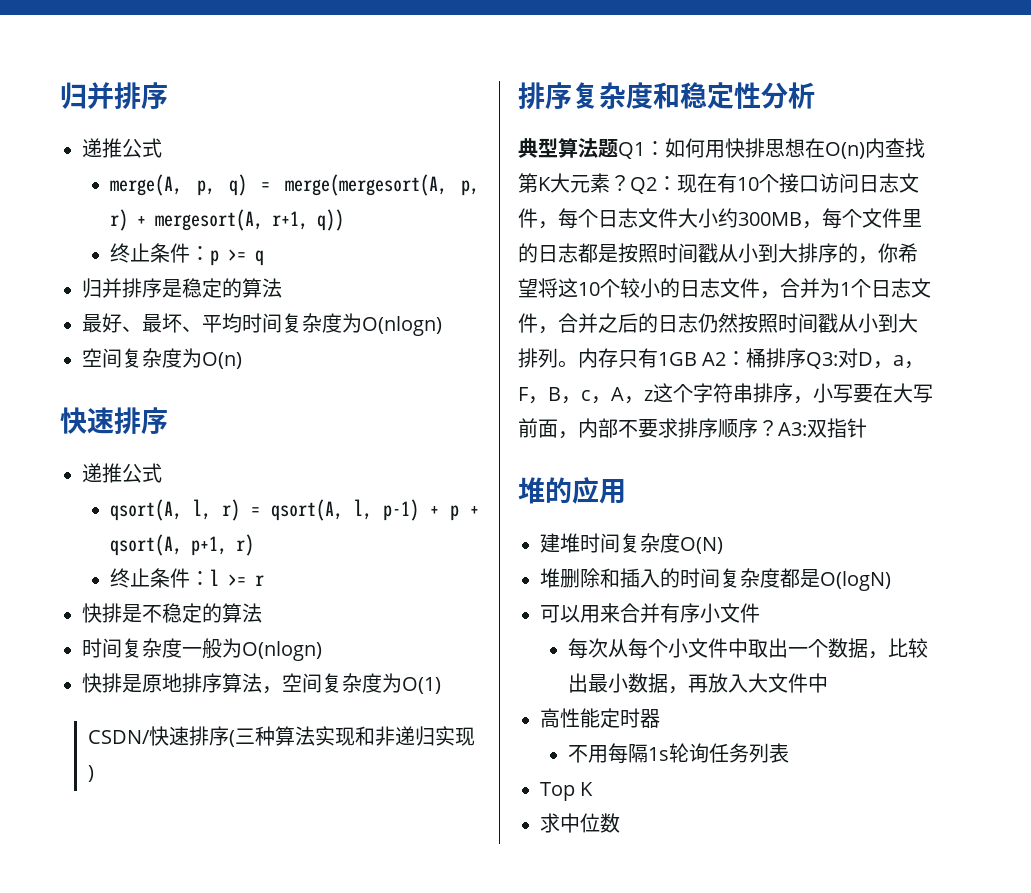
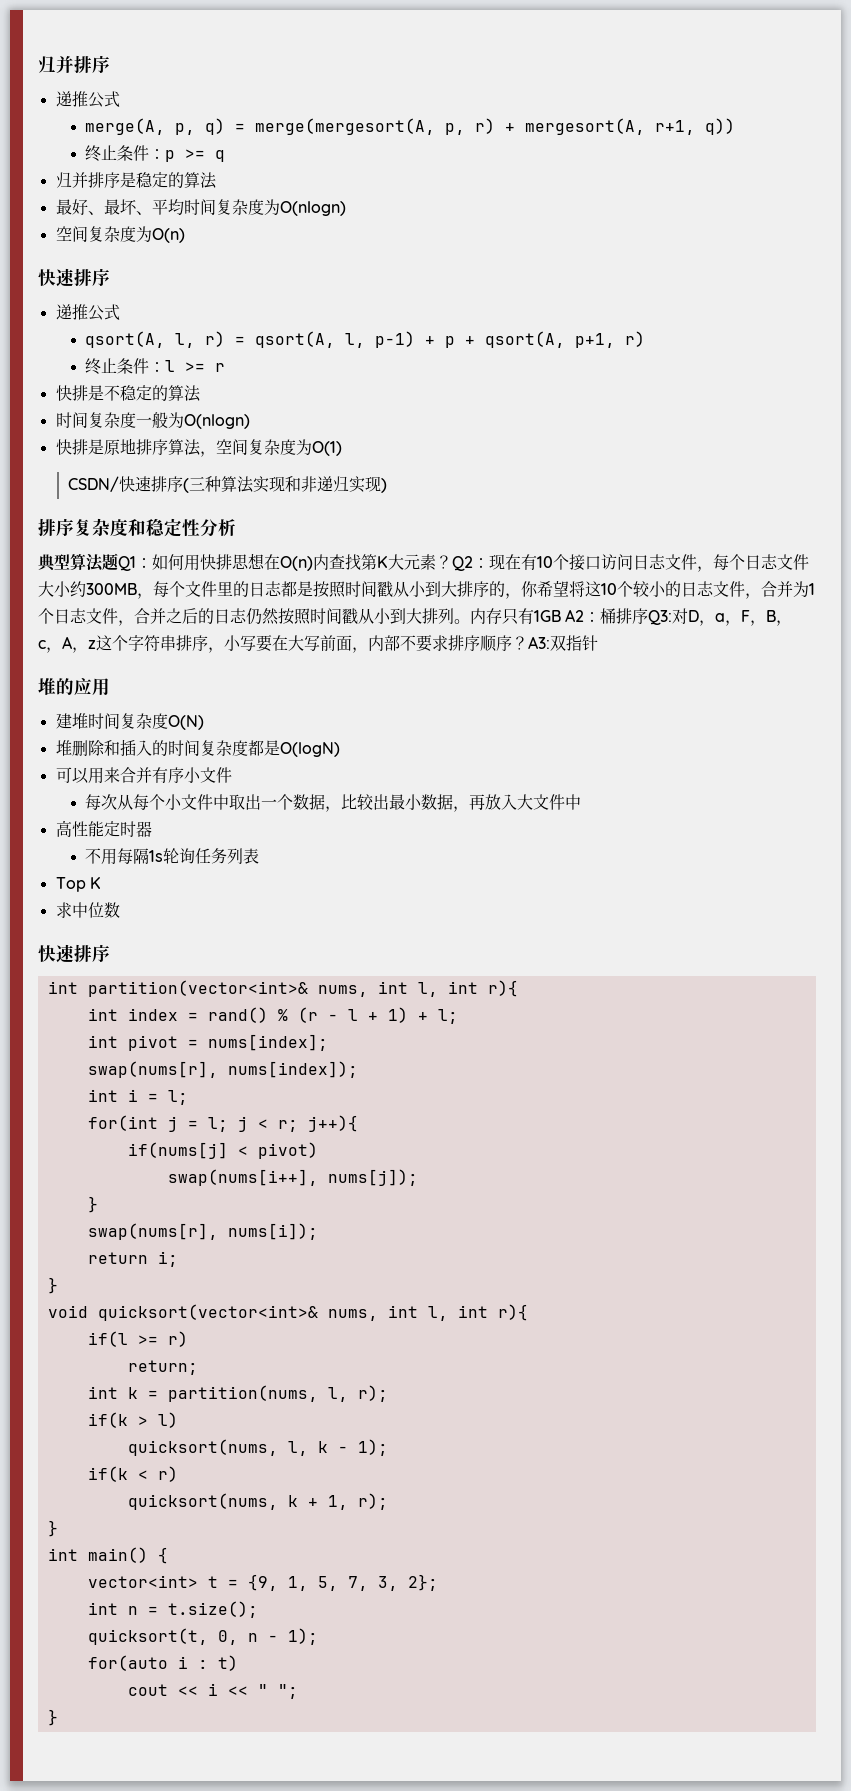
(620, 823) none -> [38,944,110,963] [47,980,518,997] [87,1007,458,1024] [87,1034,328,1051] [87,1061,358,1078] [87,1089,188,1105] [87,1115,358,1132] [127,1142,318,1159] [167,1169,418,1186] [87,1196,98,1213] [87,1223,318,1240] [87,1251,178,1267] [47,1277,58,1294] [47,1304,528,1321] [87,1331,188,1347] [127,1360,198,1375] [87,1385,388,1402] [87,1412,178,1428] [127,1439,388,1456] [87,1466,178,1482] [127,1493,388,1510] [47,1520,58,1537] [47,1547,168,1564] [87,1574,438,1591] [87,1601,258,1618] [87,1628,318,1645] [87,1655,238,1671] [127,1683,298,1699] [47,1709,58,1726] // 快速排序 // int partition(vector<int>& nums, int l, int r){ // int index = rand() % (r - l + 1) + l; // int pivot = nums[index]; // swap(nums[r], nums[index]); // int i = l; // for(int j = l; j < r; j++){ // if(nums[j] < pivot) // swap(nums[i++], nums[j]); // } // swap(nums[r], nums[i]); // return i; // } // void quicksort(vector<int>& nums, int l, int r){ // if(l >= r) // return; // int k = partition(nums, l, r); // if(k > l) // quicksort(nums, l, k - 1); // if(k < r) // quicksort(nums, k + 1, r); // } // int main() { // vector<int> t = {9, 1, 5, 7, 3, 2}; // int n = t.size(); // quicksort(t, 0, n - 1); // for(auto i : t) // cout << i << " "; // }

